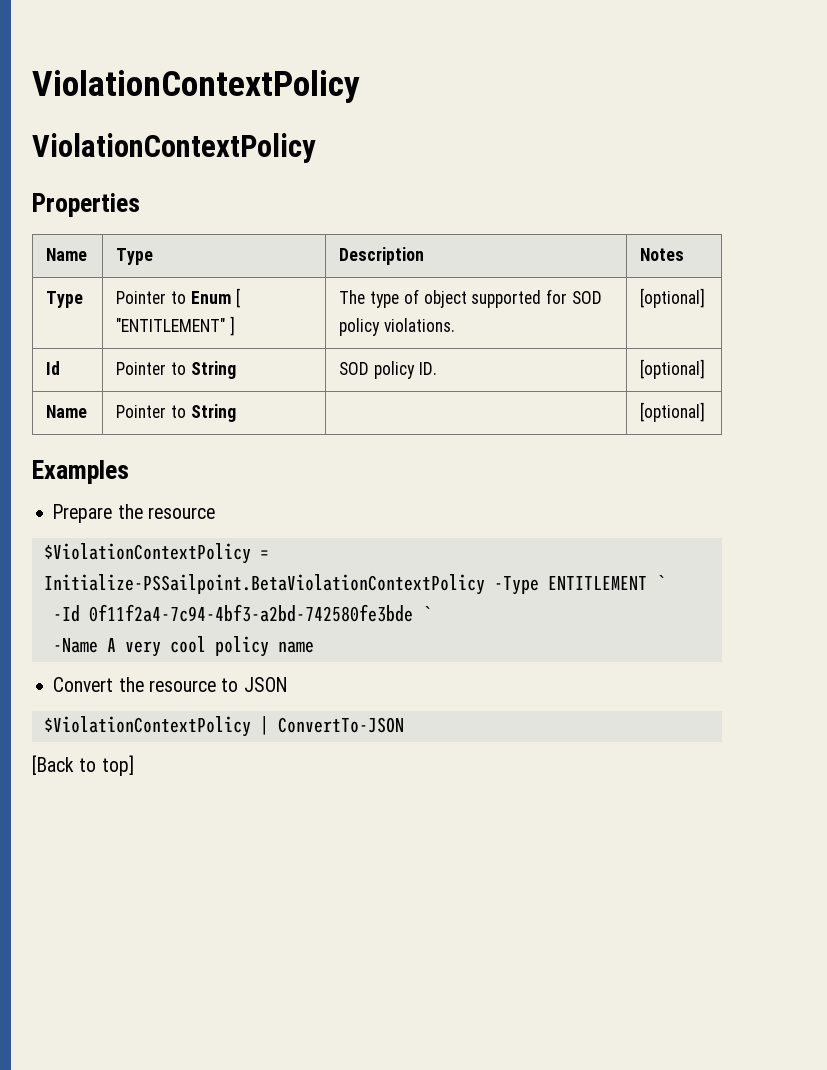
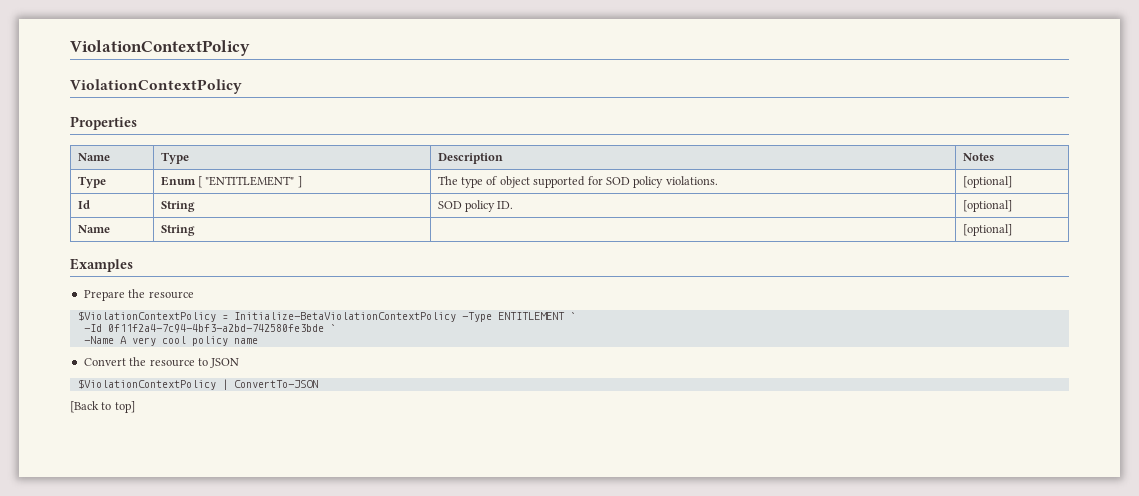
[116,291,187,304] Pointer to -> (106, 182) none
[116,362,187,375] Pointer to -> (90, 204) none
[116,405,187,418] Pointer to -> (110, 229) none
[43,574,485,595] Initialize-PSSailpoint.BetaViolationContextPolicy -> [233,312,456,322] Initialize-BetaViolationContextPolicy

